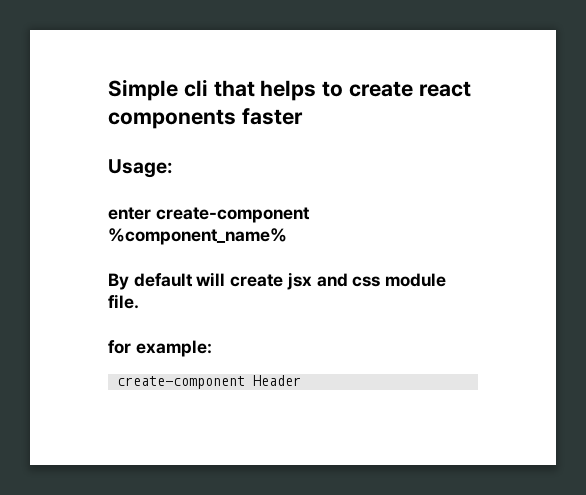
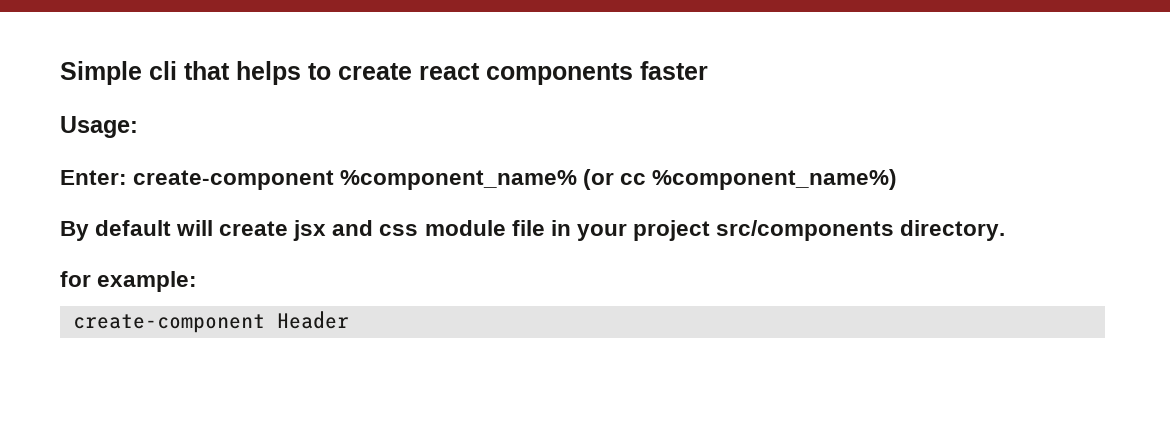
[108,207,151,220] enter -> [60,170,127,185] Enter:
(287, 236) none -> [583,169,898,190] (or cc %component_name%)
[108,294,139,309] file. -> [511,220,1005,241] file in your project src/components directory.

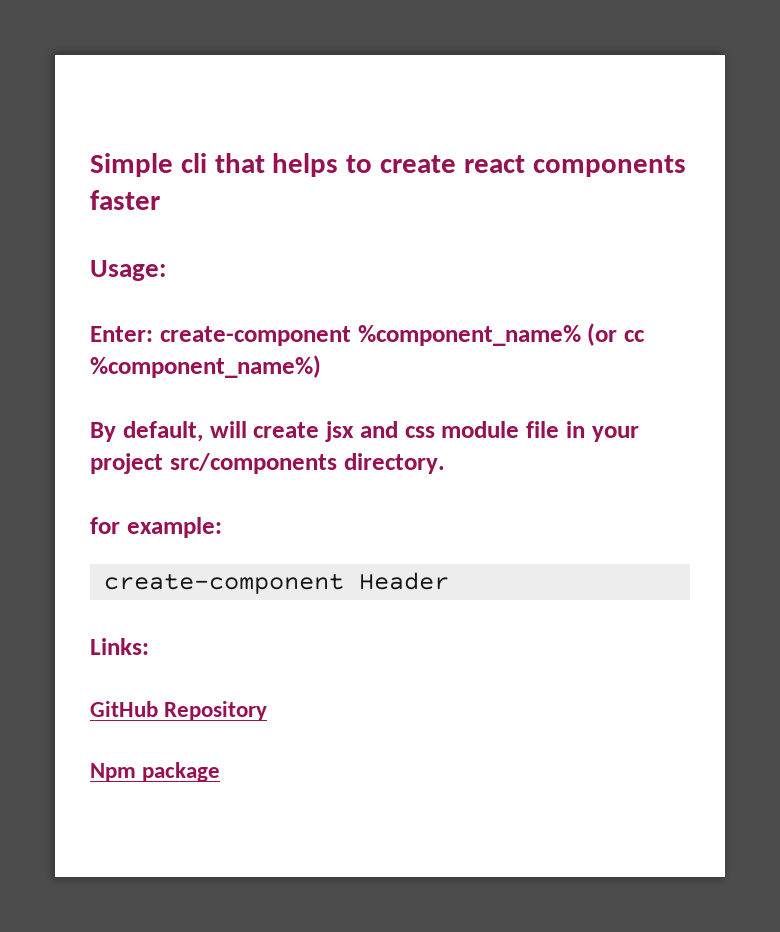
[95,220,172,236] default -> [122,421,203,442] default,
(349, 320) none -> [90,638,149,655] [90,701,268,721] [90,762,221,782] // Links: // GitHub Repository // Npm package

